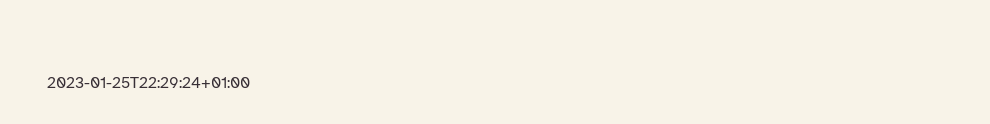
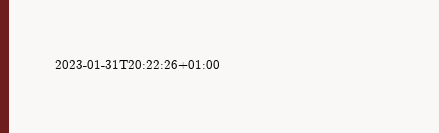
[47,77,250,88] 2023-01-25T22:29:24+01:00 -> [55,60,220,69] 2023-01-31T20:22:26+01:00

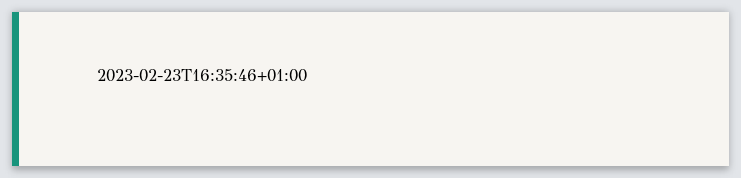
[55,60,220,69] 2023-01-31T20:22:26+01:00 -> [97,69,307,82] 2023-02-23T16:35:46+01:00

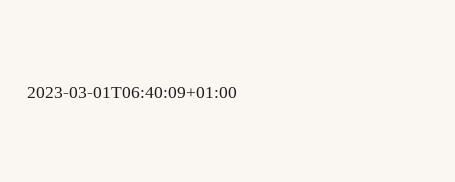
[97,69,307,82] 2023-02-23T16:35:46+01:00 -> [27,87,237,98] 2023-03-01T06:40:09+01:00

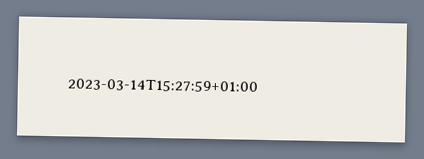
[27,87,237,98] 2023-03-01T06:40:09+01:00 -> [67,78,258,93] 2023-03-14T15:27:59+01:00

